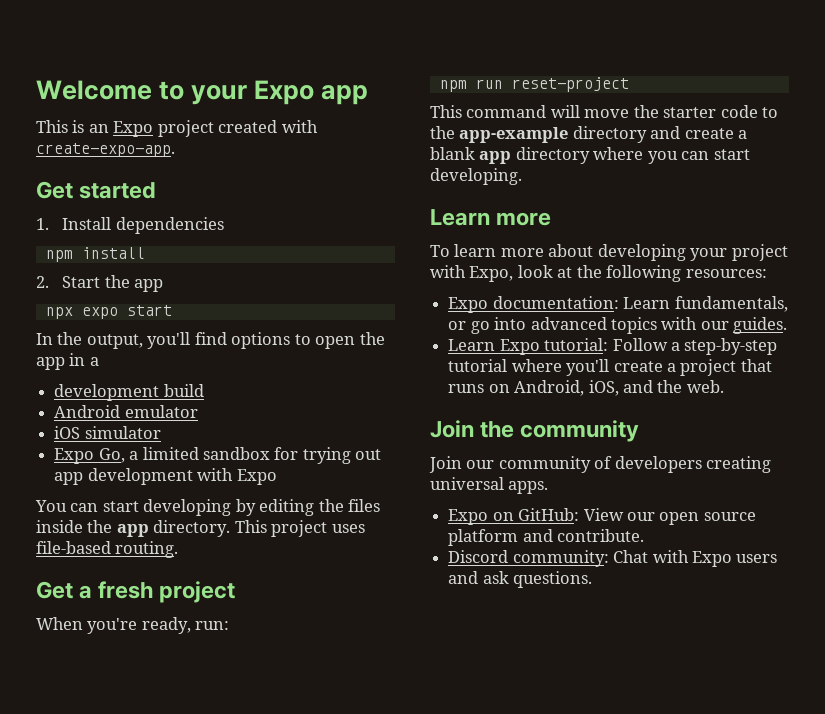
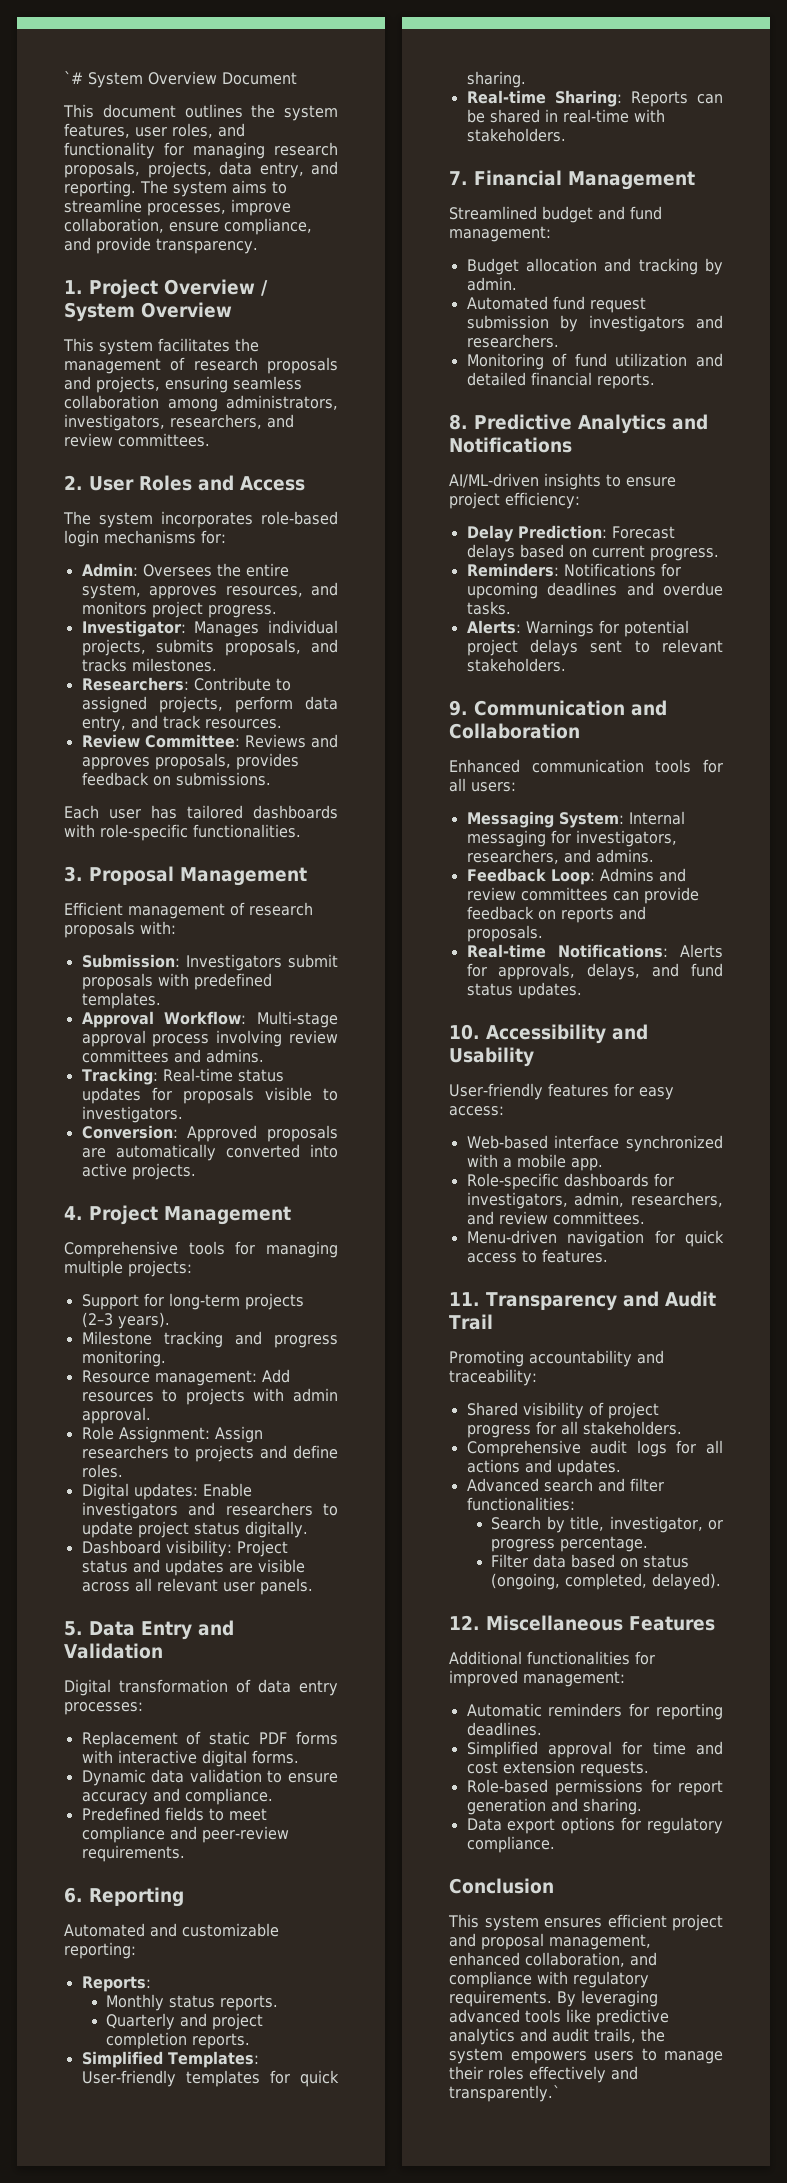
[36,80,369,105] [36,120,318,137] [36,143,175,157] [36,181,157,199] [36,217,224,234] [45,247,145,262] [36,275,164,292] [45,305,172,319] [36,332,385,349] [36,353,99,370] [54,384,204,401] [54,405,198,418] [54,426,161,439] [54,447,382,464] [54,468,277,485] [35,499,381,516] [36,520,365,537] [36,541,179,558] [36,581,236,603] [36,617,230,634] [439,77,629,92] [430,105,779,118] [430,126,748,143] [430,147,750,164] [430,168,522,185] [430,209,552,226] [430,244,788,261] [430,265,767,282] [448,296,788,313] [448,317,788,334] [448,338,778,355] [448,359,772,376] [448,380,724,396] [430,420,640,442] [429,456,772,473] [430,477,549,494] [448,508,756,525] [448,529,645,546] [448,550,778,567] [448,571,593,588] Welcome to your Expo app // This is an Expo project created with create-expo-app. // Get started // 1. Install dependencies // npm install // 2. Start the app // npx expo start // In the output, you'll find options to open the app in a // development build // Android emulator // iOS simulator // Expo Go, a limited sandbox for trying out app development with Expo // You can start developing by editing the files inside the app directory. This project uses file-based routing. // Get a fresh project // When you're ready, run: // npm run reset-project // This command will move the starter code to the app-example directory and create a blank app directory where you can start developing. // Learn more // To learn more about developing your project with Expo, look at the following resources: // Expo documentation: Learn fundamentals, or go into advanced topics with our guides. // Learn Expo tutorial: Follow a step-by-step tutorial where you'll create a project that runs on Android, iOS, and the web. // Join the community // Join our community of developers creating universal apps. // Expo on GitHub: View our open source platform and contribute. // Discord community: Chat with Expo users and ask questions. -> [64,71,297,88] [63,104,338,121] [64,123,245,138] [64,142,338,159] [64,161,338,178] [64,180,287,197] [64,199,291,216] [64,218,312,235] [64,237,258,254] [64,279,268,299] [64,302,232,322] [63,338,259,355] [64,357,338,374] [64,376,302,393] [64,395,338,412] [64,414,294,431] [64,433,210,447] [64,475,305,491] [63,511,338,528] [64,530,226,547] [81,563,289,577] [81,582,338,599] [81,601,277,618] [81,620,338,637] [81,639,338,656] [81,658,217,672] [81,677,291,691] [81,696,338,713] [81,715,282,732] [81,734,338,748] [81,753,299,770] [81,772,271,786] [64,805,338,819] [64,824,301,841] [64,866,307,886] [64,902,313,919] [64,921,176,938] [81,954,338,971] [81,973,272,990] [81,992,161,1009] [81,1011,338,1028] [81,1030,338,1047] [81,1049,264,1063] [81,1068,284,1085] [81,1087,338,1104] [81,1106,183,1123] [81,1125,338,1142] [81,1144,338,1161] [81,1163,196,1180] [64,1205,291,1225] [64,1241,338,1258] [64,1260,192,1277] [81,1293,304,1310] [81,1312,170,1329] [81,1331,338,1348] [81,1350,166,1367] [81,1369,290,1386] [81,1388,338,1405] [81,1407,151,1424] [81,1426,263,1443] [81,1445,338,1462] [81,1464,123,1478] [81,1483,252,1500] [81,1502,338,1519] [81,1521,308,1538] [81,1540,288,1557] [81,1559,305,1576] [81,1578,313,1595] [64,1620,234,1640] [64,1643,163,1659] [64,1679,338,1696] [64,1702,143,1715] [81,1731,338,1748] [81,1750,299,1767] [81,1769,338,1786] [81,1788,273,1805] [81,1807,267,1821] [81,1826,289,1843] [81,1845,185,1862] [64,1887,184,1907] [64,1923,279,1937] [64,1942,136,1959] [81,1976,151,1992] [106,1994,279,2011] [106,2013,264,2030] [106,2032,251,2049] [81,2051,259,2068] [81,2070,339,2087] [466,71,526,88] [466,90,723,107] [466,109,665,123] [466,128,566,142] [449,170,695,190] [449,206,662,223] [449,226,551,242] [466,258,723,275] [466,277,517,291] [466,296,646,313] [466,315,723,332] [466,334,559,348] [466,353,723,370] [466,372,655,389] [449,414,708,434] [449,437,572,453] [449,473,676,490] [449,492,580,509] [466,525,675,542] [466,544,719,561] [466,563,681,577] [466,582,723,599] [466,601,511,615] [466,620,689,637] [466,639,723,656] [466,658,566,672] [449,700,667,716] [449,723,580,739] [449,759,723,773] [449,778,516,792] [466,811,685,828] [466,830,677,847] [466,849,654,864] [466,868,686,885] [466,887,699,904] [466,906,646,923] [466,925,543,942] [466,944,723,958] [466,963,723,980] [466,982,582,999] [449,1024,648,1044] [449,1047,534,1067] [449,1083,674,1100] [449,1106,504,1116] [466,1135,723,1152] [466,1154,603,1171] [466,1173,674,1190] [466,1192,723,1209] [466,1211,645,1225] [466,1230,724,1247] [466,1249,608,1263] [449,1291,716,1311] [449,1314,493,1330] [449,1350,664,1367] [449,1369,537,1386] [466,1402,659,1419] [466,1421,682,1438] [466,1440,723,1457] [466,1459,621,1476] [466,1478,664,1492] [466,1497,575,1511] [491,1516,723,1533] [491,1536,649,1552] [491,1554,690,1568] [491,1573,722,1590] [449,1615,715,1631] [449,1651,655,1665] [449,1670,625,1687] [466,1703,723,1720] [466,1722,542,1736] [466,1741,723,1758] [466,1760,649,1777] [466,1779,723,1796] [466,1798,642,1815] [466,1817,723,1834] [466,1836,555,1853] [449,1878,554,1894] [448,1914,723,1931] [449,1933,651,1950] [449,1952,657,1967] [449,1971,649,1988] [449,1990,658,2007] [449,2009,669,2026] [449,2028,665,2045] [449,2048,723,2064] [449,2066,638,2083] [449,2085,560,2102] `# System Overview Document // This document outlines the system features, user roles, and functionality for managing research proposals, projects, data entry, and reporting. The system aims to streamline processes, improve collaboration, ensure compliance, and provide transparency. // 1. Project Overview / System Overview // This system facilitates the management of research proposals and projects, ensuring seamless collaboration among administrators, investigators, researchers, and review committees. // 2. User Roles and Access // The system incorporates role-based login mechanisms for: // Admin: Oversees the entire system, approves resources, and monitors project progress. // Investigator: Manages individual projects, submits proposals, and tracks milestones. // Researchers: Contribute to assigned projects, perform data entry, and track resources. // Review Committee: Reviews and approves proposals, provides feedback on submissions. // Each user has tailored dashboards with role-specific functionalities. // 3. Proposal Management // Efficient management of research proposals with: // Submission: Investigators submit proposals with predefined templates. // Approval Workflow: Multi-stage approval process involving review committees and admins. // Tracking: Real-time status updates for proposals visible to investigators. // Conversion: Approved proposals are automatically converted into active projects. // 4. Project Management // Comprehensive tools for managing multiple projects: // Support for long-term projects (2–3 years). // Milestone tracking and progress monitoring. // Resource management: Add resources to projects with admin approval. // Role Assignment: Assign researchers to projects and define roles. // Digital updates: Enable investigators and researchers to update project status digitally. // Dashboard visibility: Project status and updates are visible across all relevant user panels. // 5. Data Entry and Validation // Digital transformation of data entry processes: // Replacement of static PDF forms with interactive digital forms. // Dynamic data validation to ensure accuracy and compliance. // Predefined fields to meet compliance and peer-review requirements. // 6. Reporting // Automated and customizable reporting: // Reports: // Monthly status reports. // Quarterly and project completion reports. // Simplified Templates: User-friendly templates for quick sharing. // Real-time Sharing: Reports can be shared in real-time with stakeholders. // 7. Financial Management // Streamlined budget and fund management: // Budget allocation and tracking by admin. // Automated fund request submission by investigators and researchers. // Monitoring of fund utilization and detailed financial reports. // 8. Predictive Analytics and Notifications // AI/ML-driven insights to ensure project efficiency: // Delay Prediction: Forecast delays based on current progress. // Reminders: Notifications for upcoming deadlines and overdue tasks. // Alerts: Warnings for potential project delays sent to relevant stakeholders. // 9. Communication and Collaboration // Enhanced communication tools for all users: // Messaging System: Internal messaging for investigators, researchers, and admins. // Feedback Loop: Admins and review committees can provide feedback on reports and proposals. // Real-time Notifications: Alerts for approvals, delays, and fund status updates. // 10. Accessibility and Usability // User-friendly features for easy access: // Web-based interface synchronized with a mobile app. // Role-specific dashboards for investigators, admin, researchers, and review committees. // Menu-driven navigation for quick access to features. // 11. Transparency and Audit Trail // Promoting accountability and traceability: // Shared visibility of project progress for all stakeholders. // Comprehensive audit logs for all actions and updates. // Advanced search and filter functionalities: // Search by title, investigator, or progress percentage. // Filter data based on status (ongoing, completed, delayed). // 12. Miscellaneous Features // Additional functionalities for improved management: // Automatic reminders for reporting deadlines. // Simplified approval for time and cost extension requests. // Role-based permissions for report generation and sharing. // Data export options for regulatory compliance. // Conclusion // This system ensures efficient project and proposal management, enhanced collaboration, and compliance with regulatory requirements. By leveraging advanced tools like predictive analytics and audit trails, the system empowers users to manage their roles effectively and transparently.`

